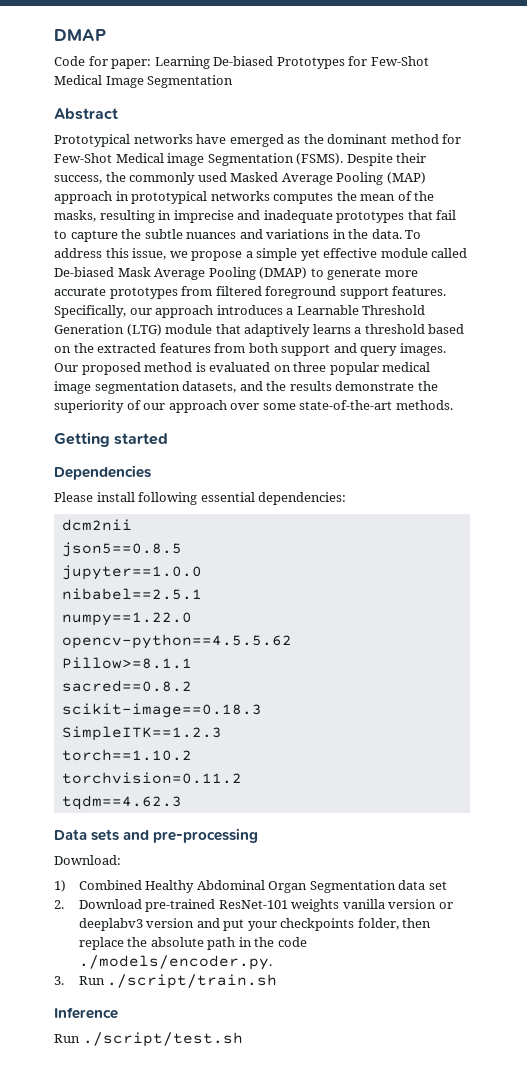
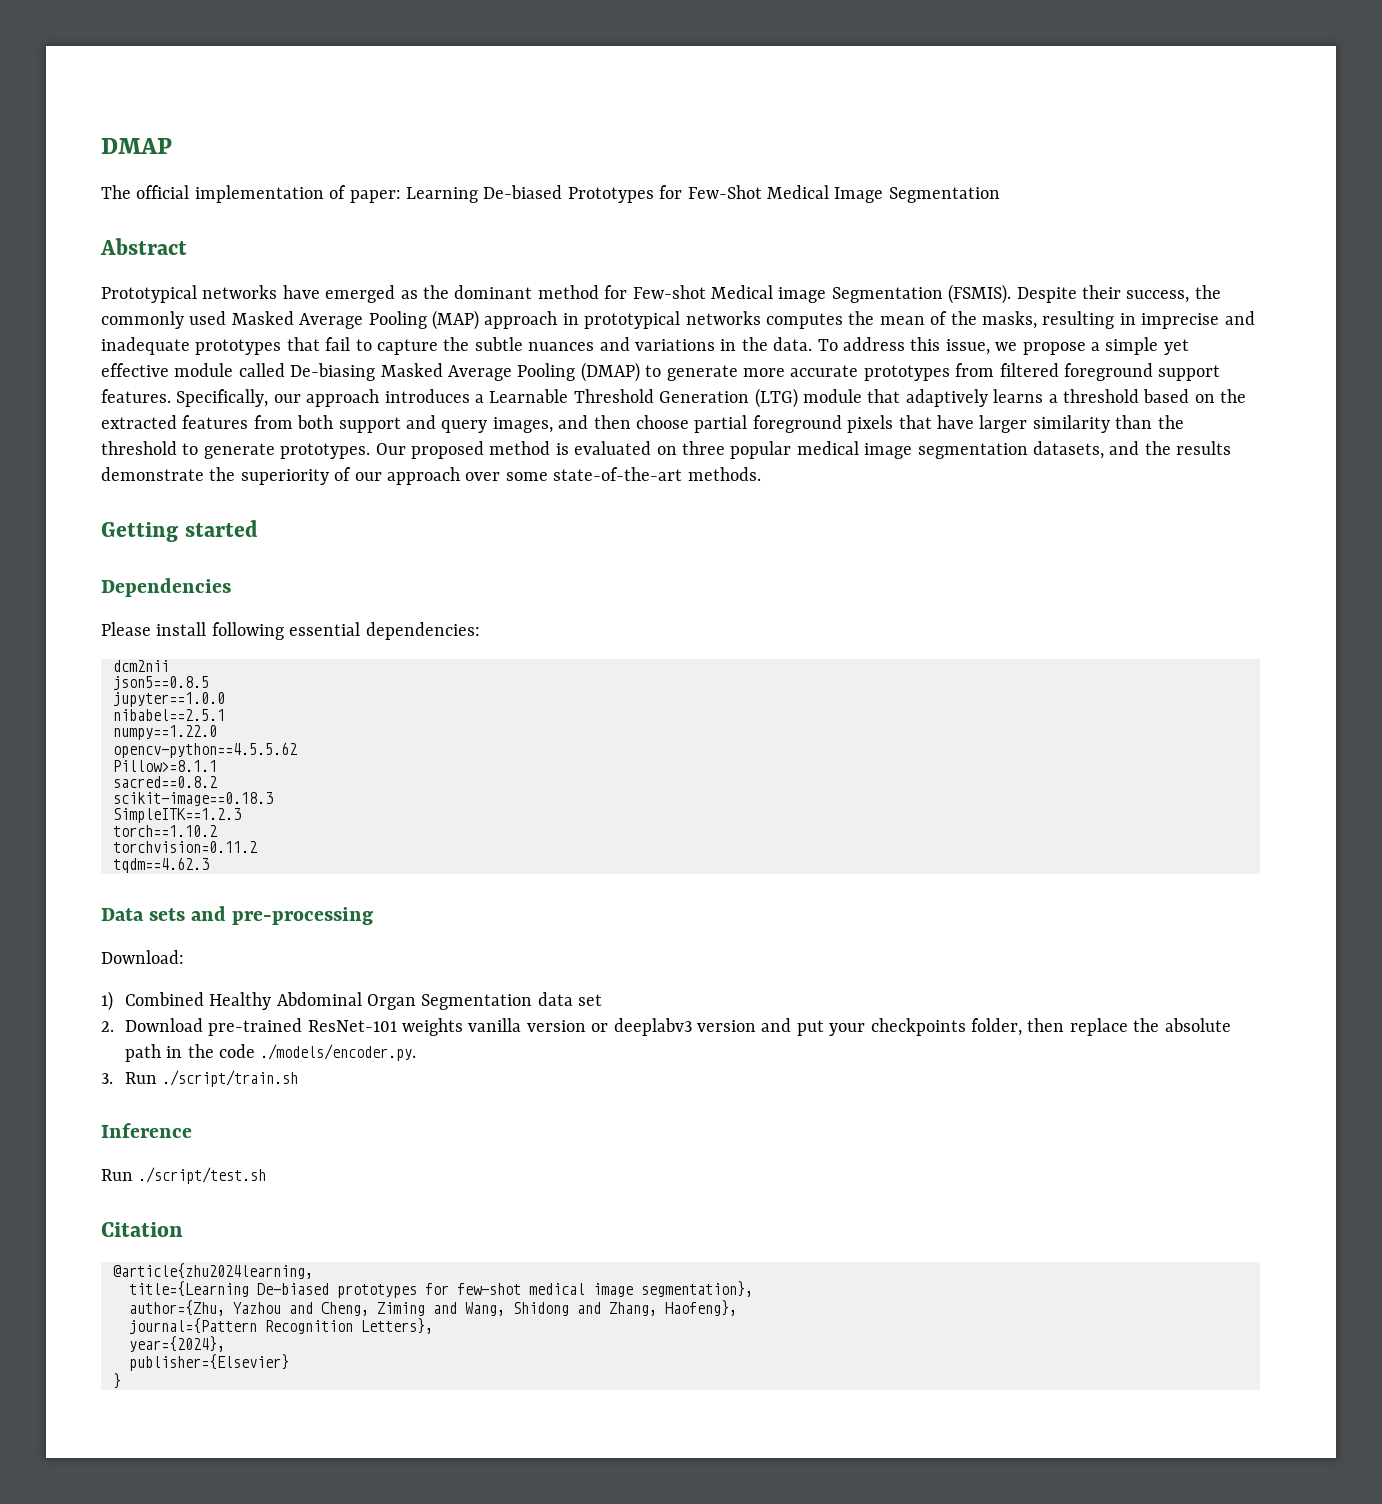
[54,56,108,66] Code for -> [101,185,347,203] The official implementation of
[54,153,112,163] Few-Shot -> [632,285,706,299] Few-shot
[296,153,344,165] (FSMS). -> [948,284,1012,304] (FSMIS).
[54,267,151,277] De-biased Mask -> [290,363,443,381] De-biasing Masked
[399,343,446,356] images. -> [492,415,1184,433] [101,441,371,459] images, and then choose partial foreground pixels that have larger similarity than the threshold to generate prototypes.
(243, 1039) none -> [101,1222,183,1237] [113,1263,313,1279] [129,1281,753,1298] [129,1300,737,1316] [129,1318,433,1334] [129,1336,225,1352] [129,1354,289,1371] [113,1373,121,1389] // Citation // @article{zhu2024learning, // title={Learning De-biased prototypes for few-shot medical image segmentation}, // author={Zhu, Yazhou and Cheng, Ziming and Wang, Shidong and Zhang, Haofeng}, // journal={Pattern Recognition Letters}, // year={2024}, // publisher={Elsevier} // }

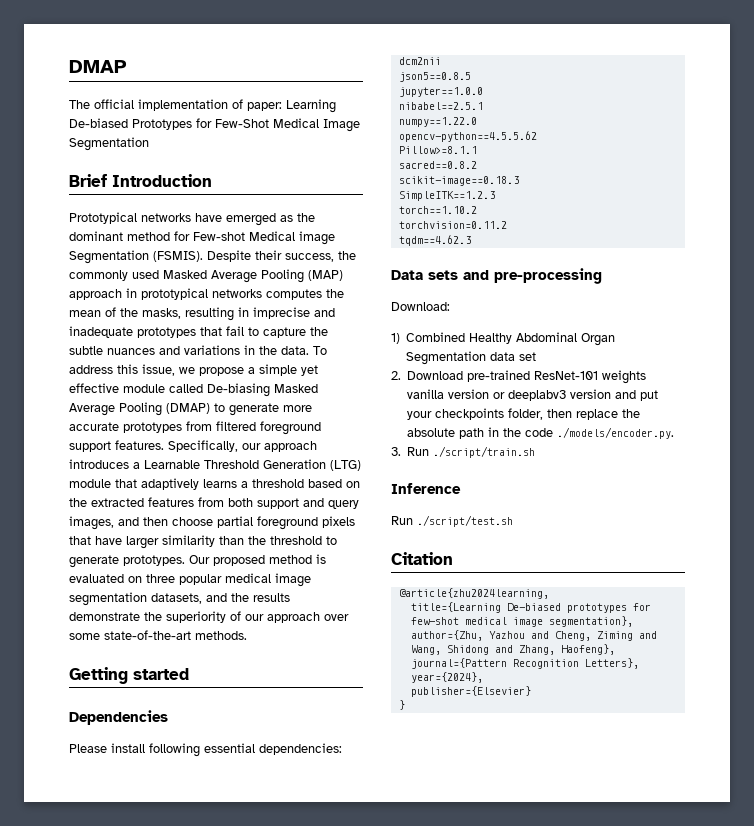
[100,238,187,255] Abstract -> [69,174,212,187] Brief Introduction

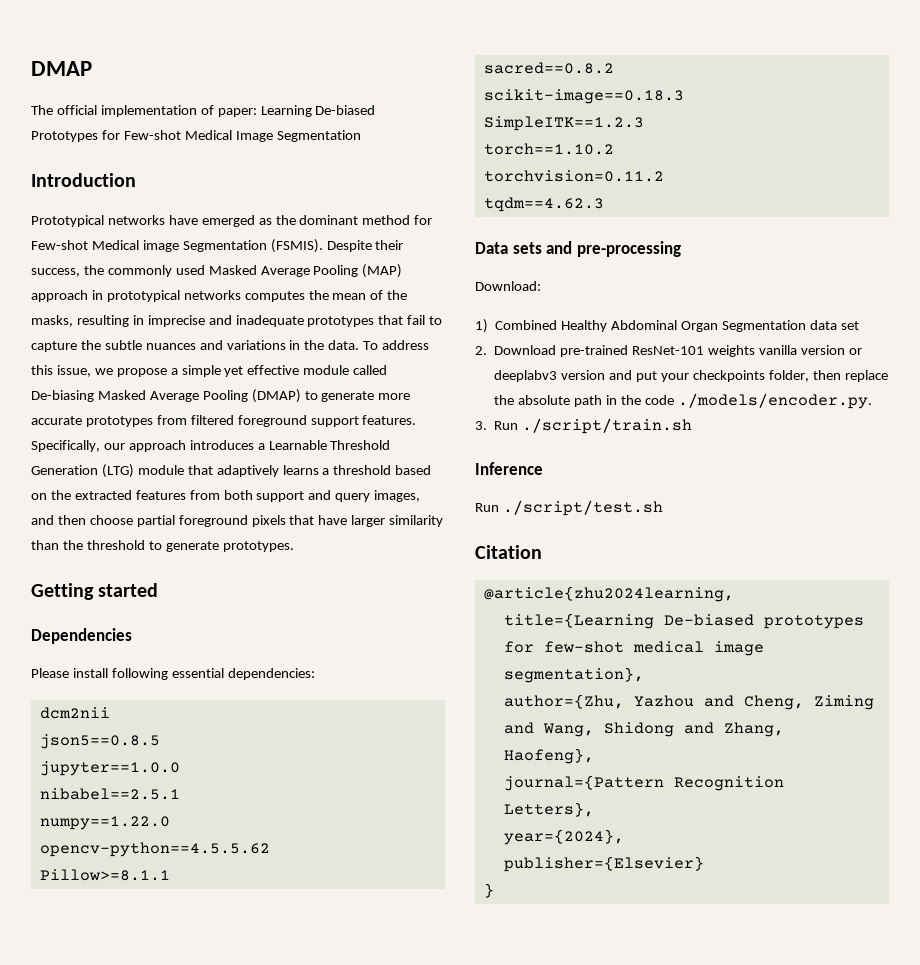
[215,119,269,128] Few-Shot -> [123,130,181,140] Few-shot
[69,174,107,187] Brief -> (361, 136) none
[189,554,326,566] [69,573,311,587] [69,592,290,606] [69,611,349,623] [69,630,247,640] Our proposed method is evaluated on three popular medical image segmentation datasets, and the results demonstrate the superiority of our approach over some state-of-the-art methods. -> (294, 546) none

